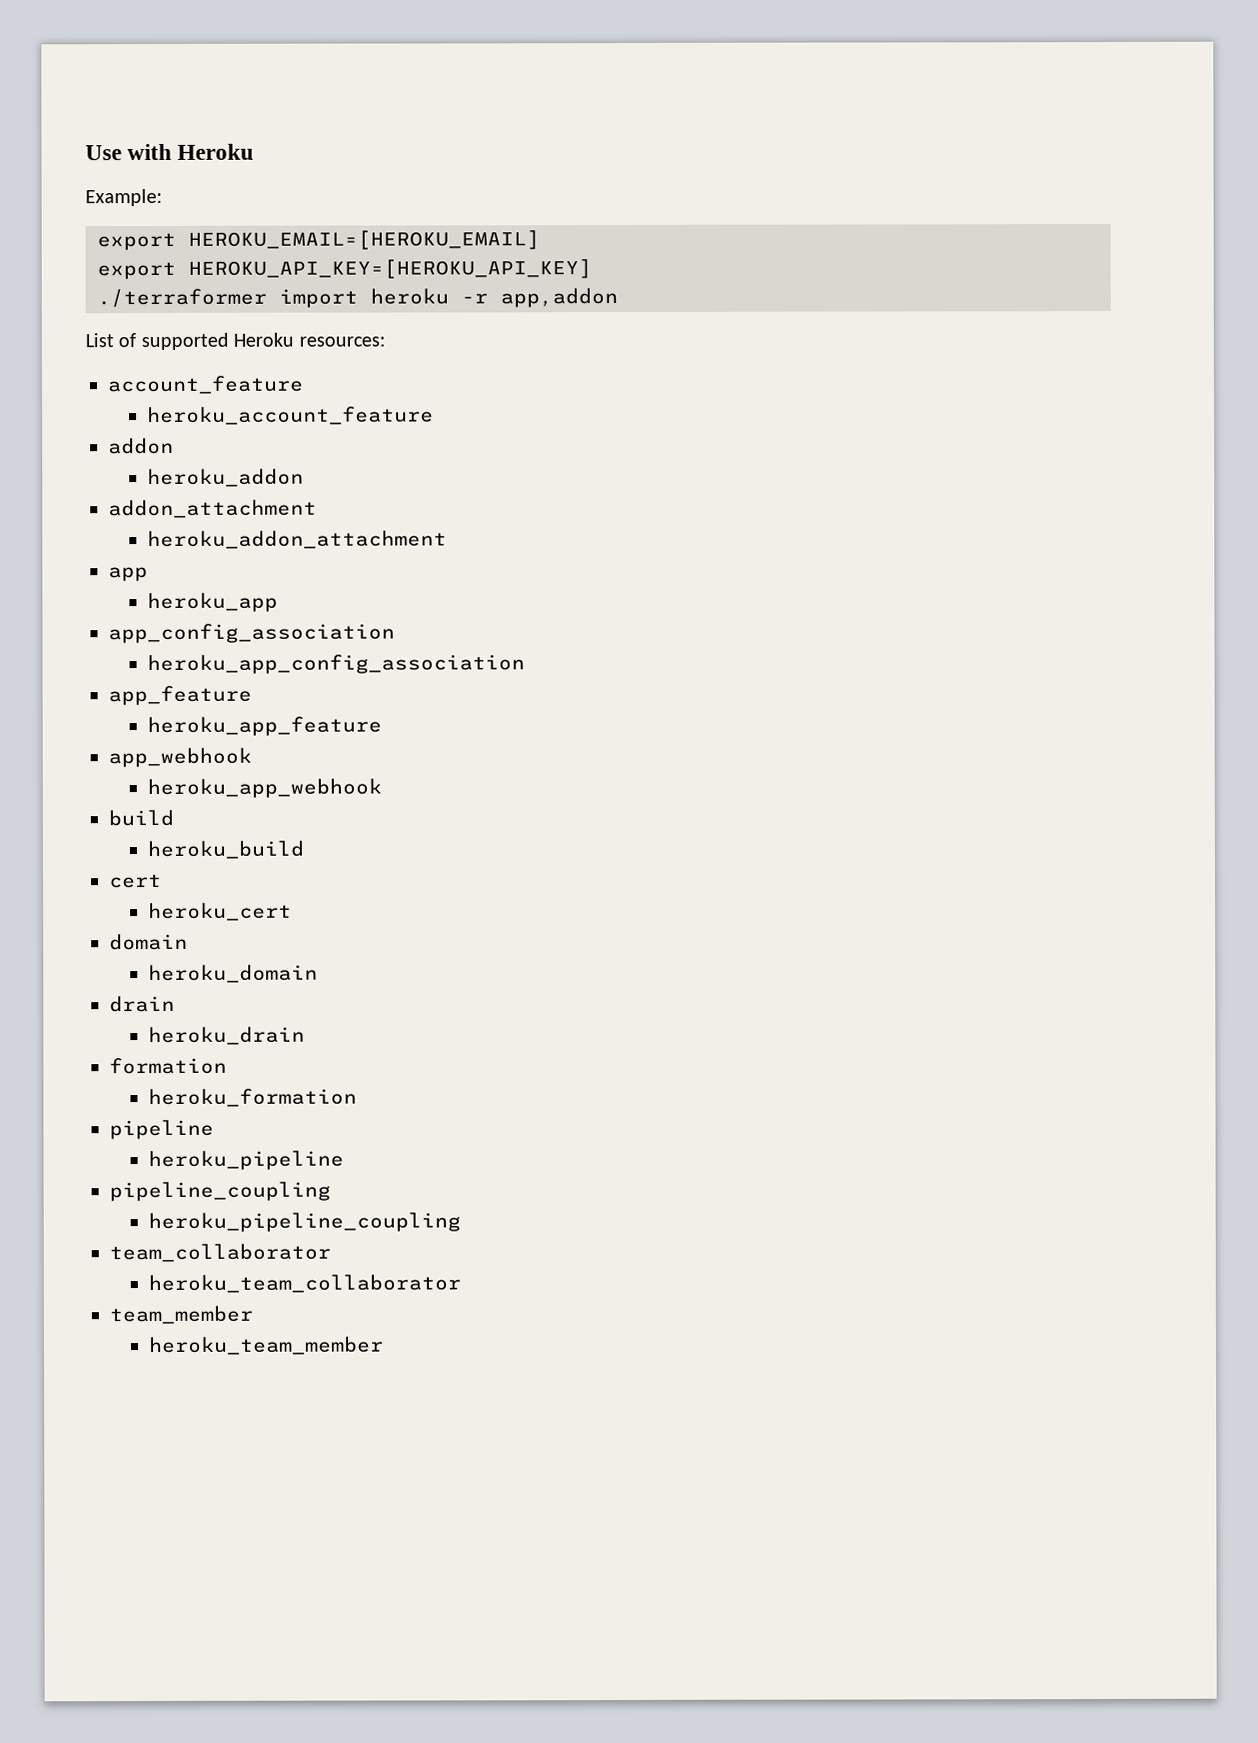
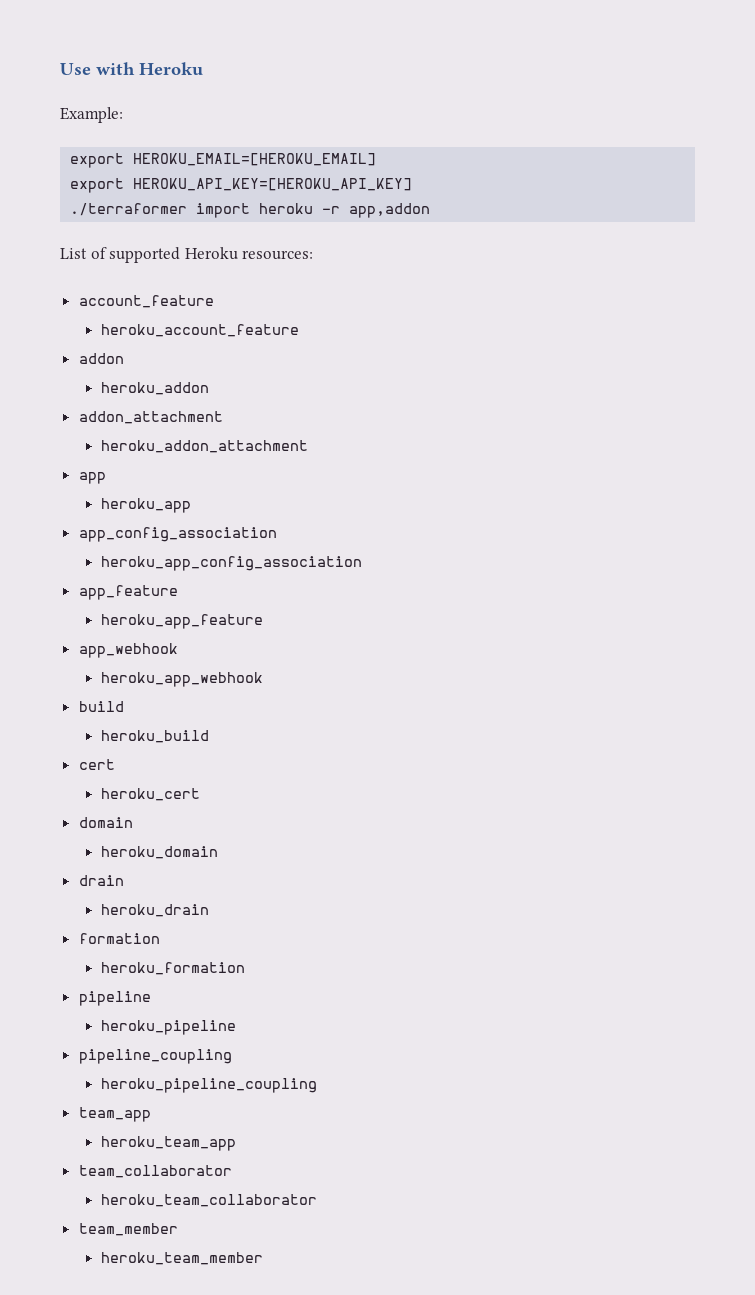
(462, 1222) none -> [78,1107,151,1122] [101,1136,237,1151] // team_app // heroku_team_app

